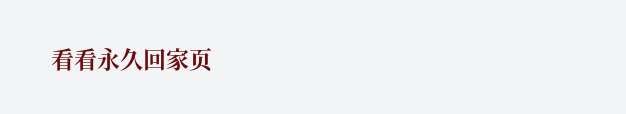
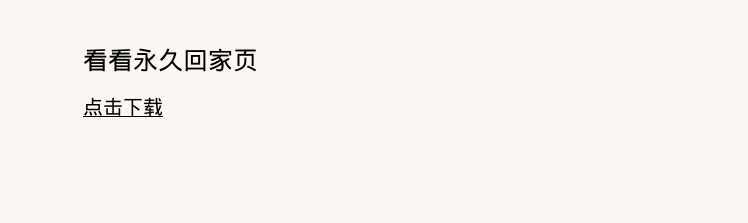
(212, 60) none -> [83,97,163,116] // 点击下载

